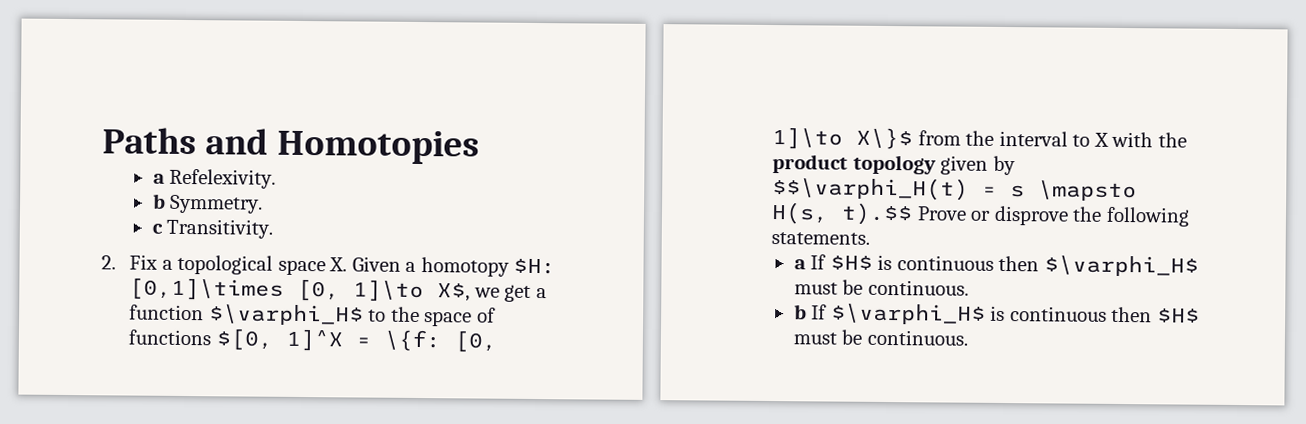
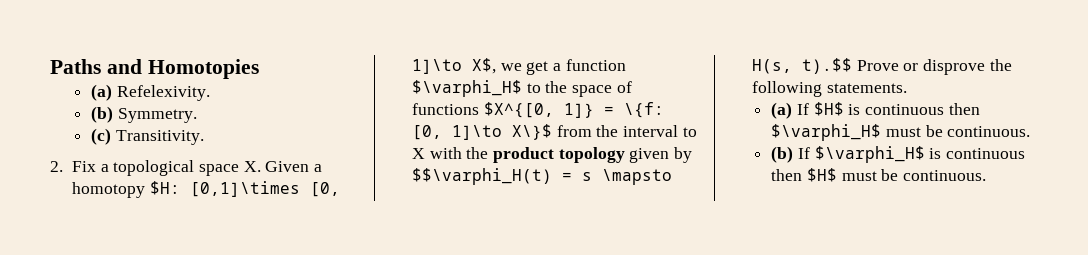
[152,173,165,184] a -> [91,84,113,101] (a)
[152,193,166,209] b -> [91,106,114,123] (b)
[151,223,163,234] c -> [91,128,112,145] (c)
[215,328,343,352] $[0, 1]^X -> [483,102,594,118] $X^{[0, 1]}
[793,259,806,270] a -> [771,102,793,119] (a)
[793,304,807,320] b -> [771,146,794,163] (b)

